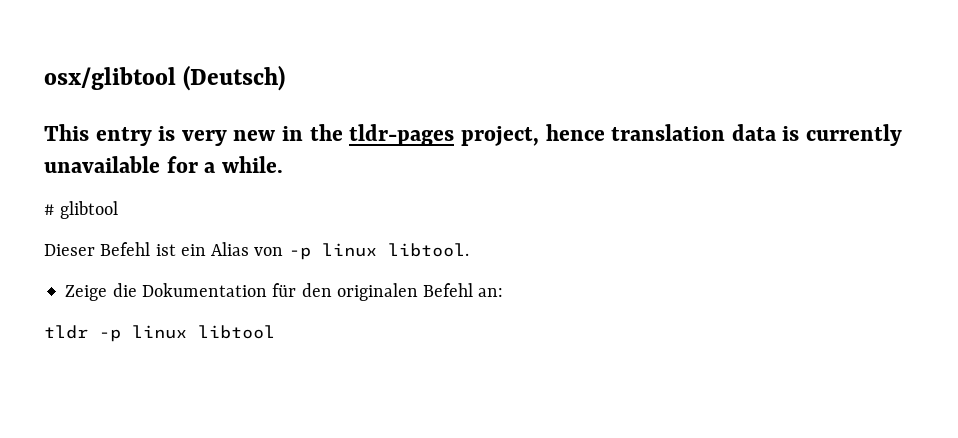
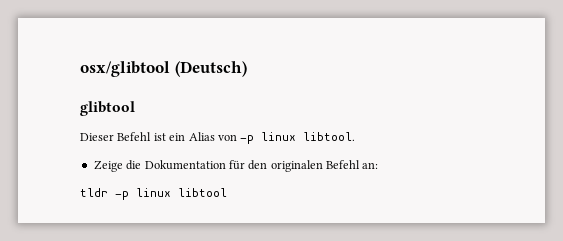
[44,124,902,146] [44,156,283,173] [44,204,55,215] This entry is very new in the tldr-pages project, hence translation data is currently unavailable for a while. // # -> (247, 69) none

